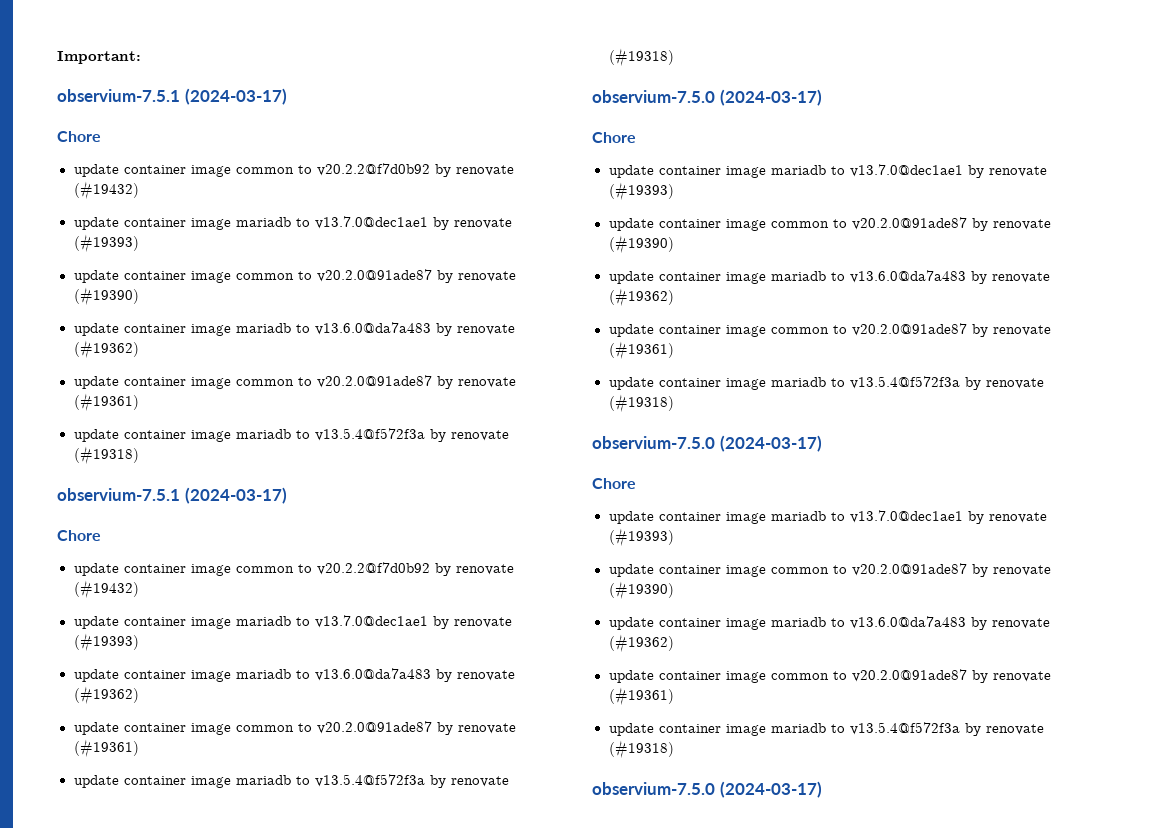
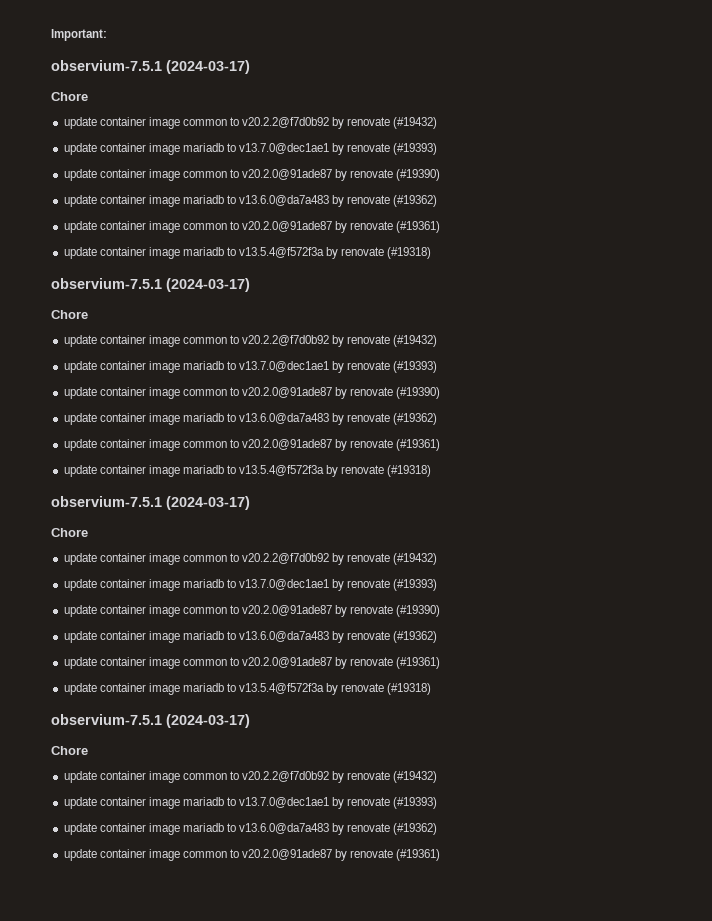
(139, 642) none -> [63,387,441,399] [63,413,438,425] [63,439,441,451] [63,465,432,477] [51,496,250,510] [51,528,88,537] [63,553,438,565] [63,579,438,591] [63,605,441,617] [63,631,438,643] [63,657,441,669] [63,683,432,695] [51,714,250,728] [51,746,88,755] [63,771,438,783] [63,797,438,809] // update container image common to v20.2.0@91ade87 by renovate (#19390) // update container image mariadb to v13.6.0@da7a483 by renovate (#19362) // update container image common to v20.2.0@91ade87 by renovate (#19361) // update container image mariadb to v13.5.4@f572f3a by renovate (#19318) // observium-7.5.1 (2024-03-17) // Chore // update container image common to v20.2.2@f7d0b92 by renovate (#19432) // update container image mariadb to v13.7.0@dec1ae1 by renovate (#19393) // update container image common to v20.2.0@91ade87 by renovate (#19390) // update container image mariadb to v13.6.0@da7a483 by renovate (#19362) // update container image common to v20.2.0@91ade87 by renovate (#19361) // update container image mariadb to v13.5.4@f572f3a by renovate (#19318) // observium-7.5.1 (2024-03-17) // Chore // update container image common to v20.2.2@f7d0b92 by renovate (#19432) // update container image mariadb to v13.7.0@dec1ae1 by renovate (#19393)
[73,774,509,788] [608,48,674,67] [592,89,822,106] [592,132,636,143] [608,164,1047,178] [608,182,674,201] [608,217,1051,231] [608,235,674,254] [608,270,1050,284] [608,288,674,307] [608,323,1051,337] [608,341,674,360] [608,376,1044,390] [608,394,674,413] [592,435,822,452] [592,478,636,489] [608,510,1047,524] [608,528,674,547] [608,563,1051,577] [608,581,674,600] [608,616,1050,630] [608,634,674,653] [608,669,1051,683] [608,687,674,706] [608,722,1044,736] [608,740,674,759] [592,781,822,798] // update container image mariadb to v13.5.4@f572f3a by renovate (#19318) // observium-7.5.0 (2024-03-17) // Chore // update container image mariadb to v13.7.0@dec1ae1 by renovate (#19393) // update container image common to v20.2.0@91ade87 by renovate (#19390) // update container image mariadb to v13.6.0@da7a483 by renovate (#19362) // update container image common to v20.2.0@91ade87 by renovate (#19361) // update container image mariadb to v13.5.4@f572f3a by renovate (#19318) // observium-7.5.0 (2024-03-17) // Chore // update container image mariadb to v13.7.0@dec1ae1 by renovate (#19393) // update container image common to v20.2.0@91ade87 by renovate (#19390) // update container image mariadb to v13.6.0@da7a483 by renovate (#19362) // update container image common to v20.2.0@91ade87 by renovate (#19361) // update container image mariadb to v13.5.4@f572f3a by renovate (#19318) // observium-7.5.0 (2024-03-17) -> (441, 855) none

